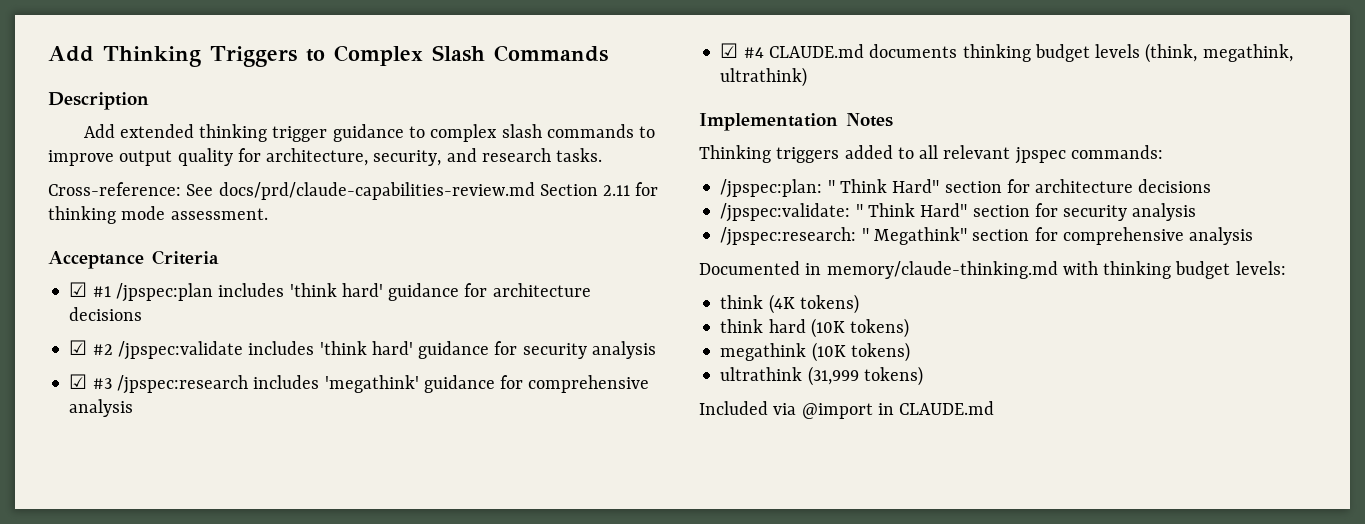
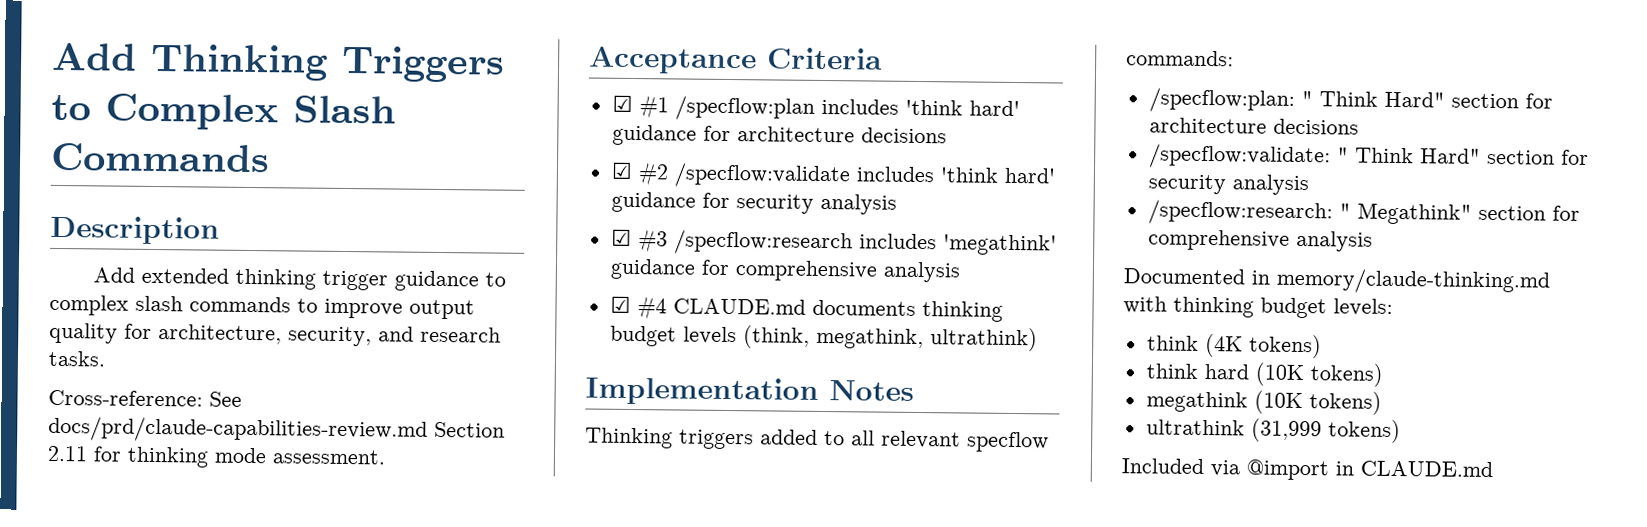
[115,283,213,302] /jpspec:plan -> [674,95,815,121] /specflow:plan
[117,341,243,360] /jpspec:validate -> [673,162,851,189] /specflow:validate
[116,375,248,394] /jpspec:research -> [673,229,853,256] /specflow:research
[1014,147,1066,164] jpspec -> [967,431,1049,453] specflow
[720,179,823,198] /jpspec:plan: -> [1148,87,1295,113] /specflow:plan:
[720,203,851,222] /jpspec:validate: -> [1148,143,1331,170] /specflow:validate:
[720,227,857,246] /jpspec:research: -> [1147,199,1333,226] /specflow:research:

